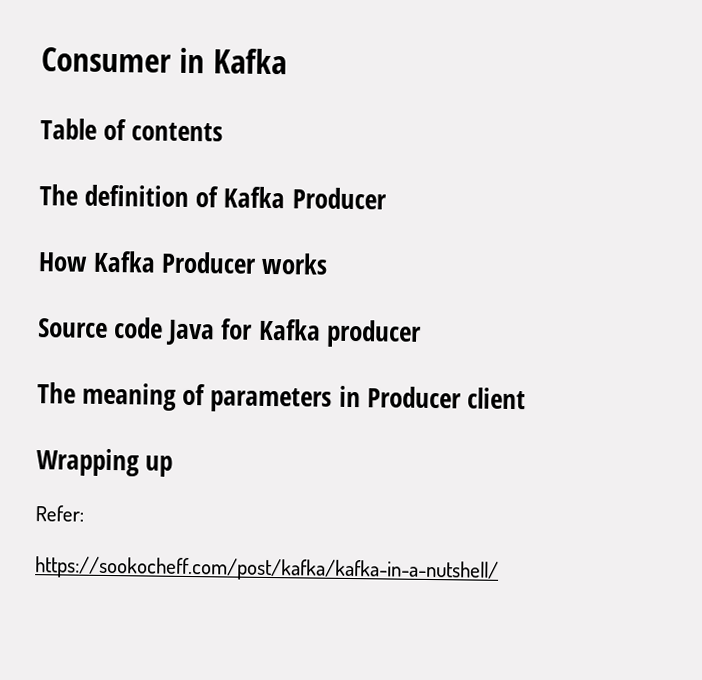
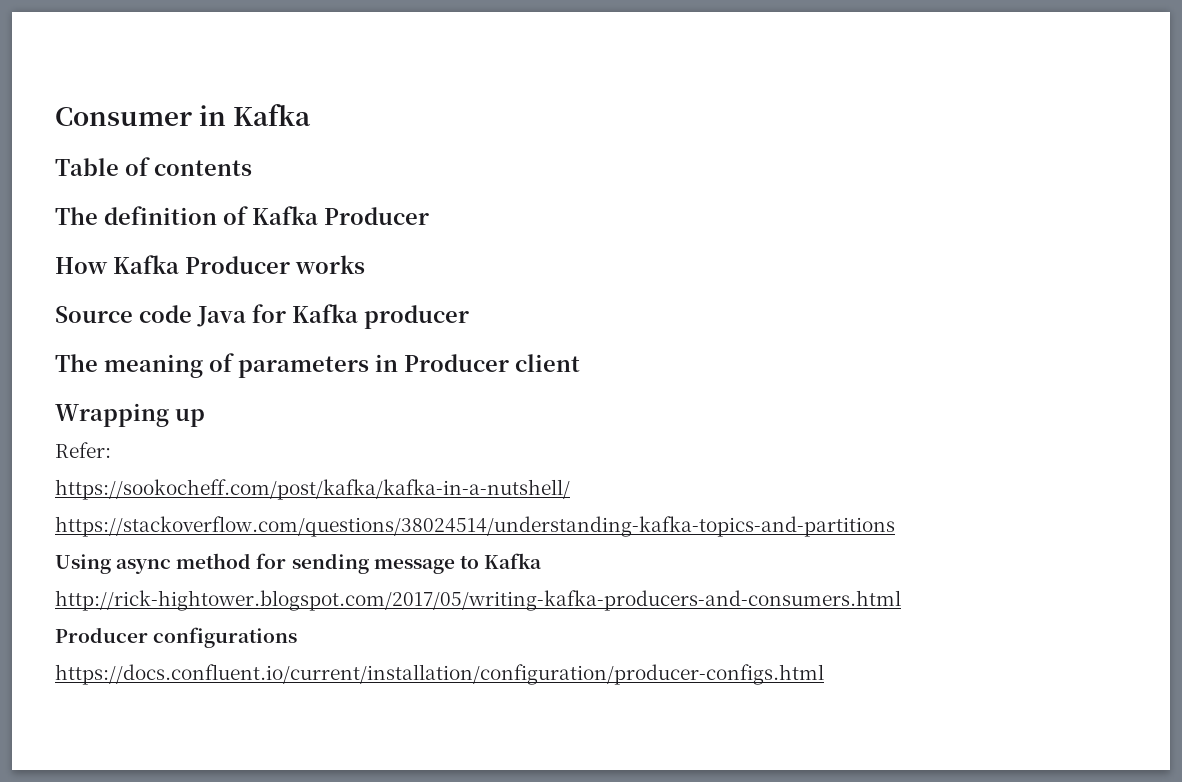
(499, 569) none -> [55,516,895,537] [55,553,542,574] [55,590,901,611] [55,627,298,648] [55,664,824,685] // https://stackoverflow.com/questions/38024514/understanding-kafka-topics-and-partitions // Using async method for sending message to Kafka // http://rick-hightower.blogspot.com/2017/05/writing-kafka-producers-and-consumers.html // Producer configurations // https://docs.confluent.io/current/installation/configuration/producer-configs.html

